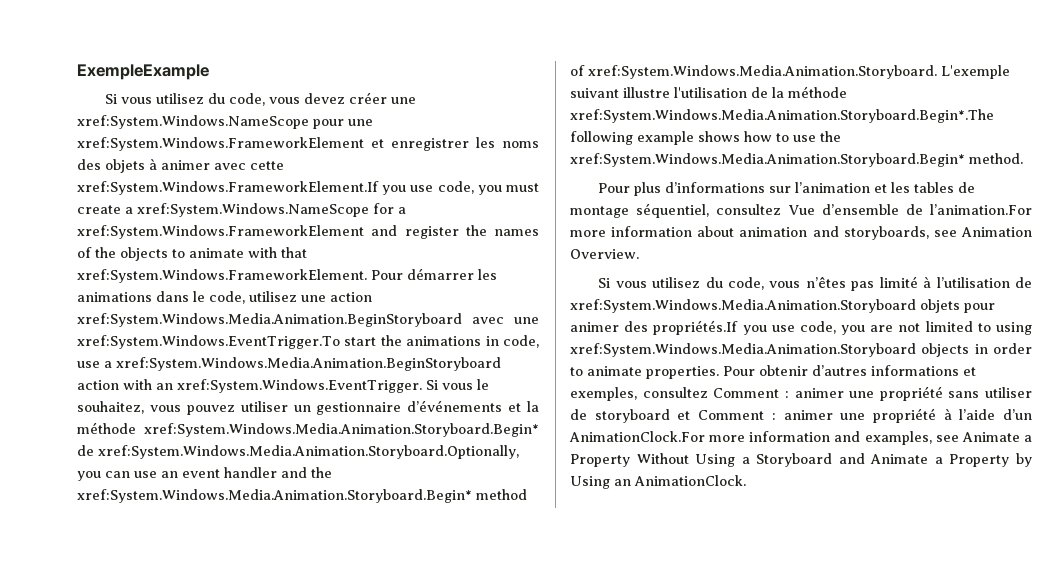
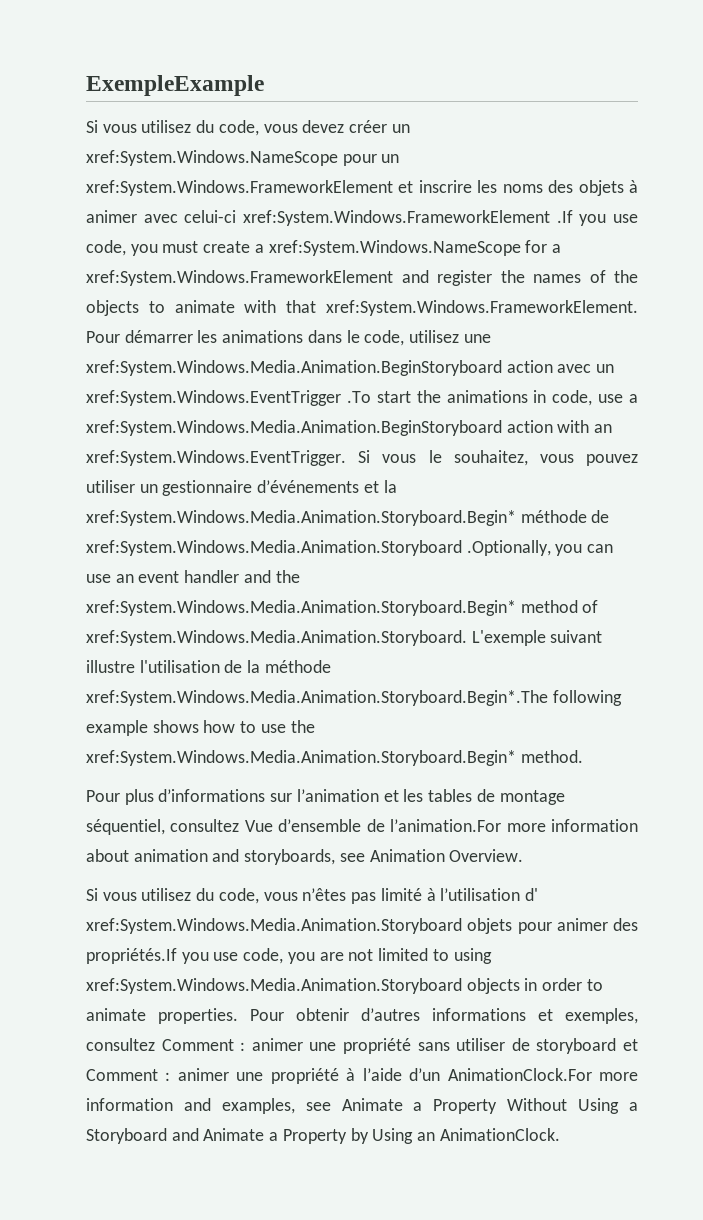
[391,97,417,104] une -> [391,124,410,133] un
[348,119,373,126] une -> [381,154,400,163] un
[391,138,469,151] enregistrer -> [418,180,472,193] inscrire
[250,161,284,170] [77,181,379,195] cette xref:System.Windows.FrameworkElement.If -> [184,210,573,226] celui-ci xref:System.Windows.FrameworkElement .If
[330,292,372,302] [77,313,539,327] [77,335,340,349] action xref:System.Windows.Media.Animation.BeginStoryboard avec une xref:System.Windows.EventTrigger.To -> [86,360,615,376] [86,390,371,406] xref:System.Windows.Media.Animation.BeginStoryboard action avec un xref:System.Windows.EventTrigger .To
[77,422,539,437] [77,445,519,459] méthode xref:System.Windows.Media.Animation.Storyboard.Begin* de xref:System.Windows.Media.Animation.Storyboard.Optionally, -> [86,510,610,526] [86,540,551,556] xref:System.Windows.Media.Animation.Storyboard.Begin* méthode de xref:System.Windows.Media.Animation.Storyboard .Optionally,
[1015,277,1032,288] de -> [524,888,538,901] d'

